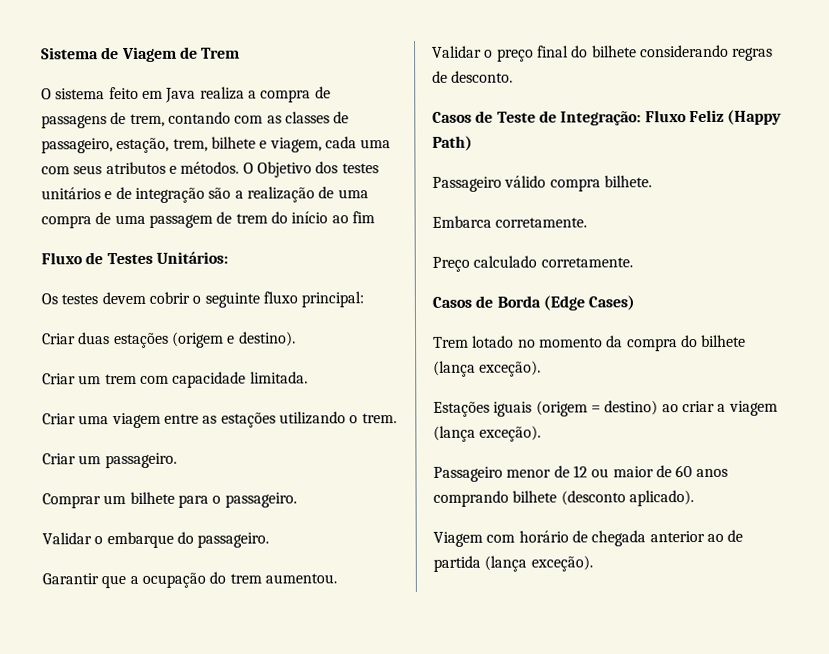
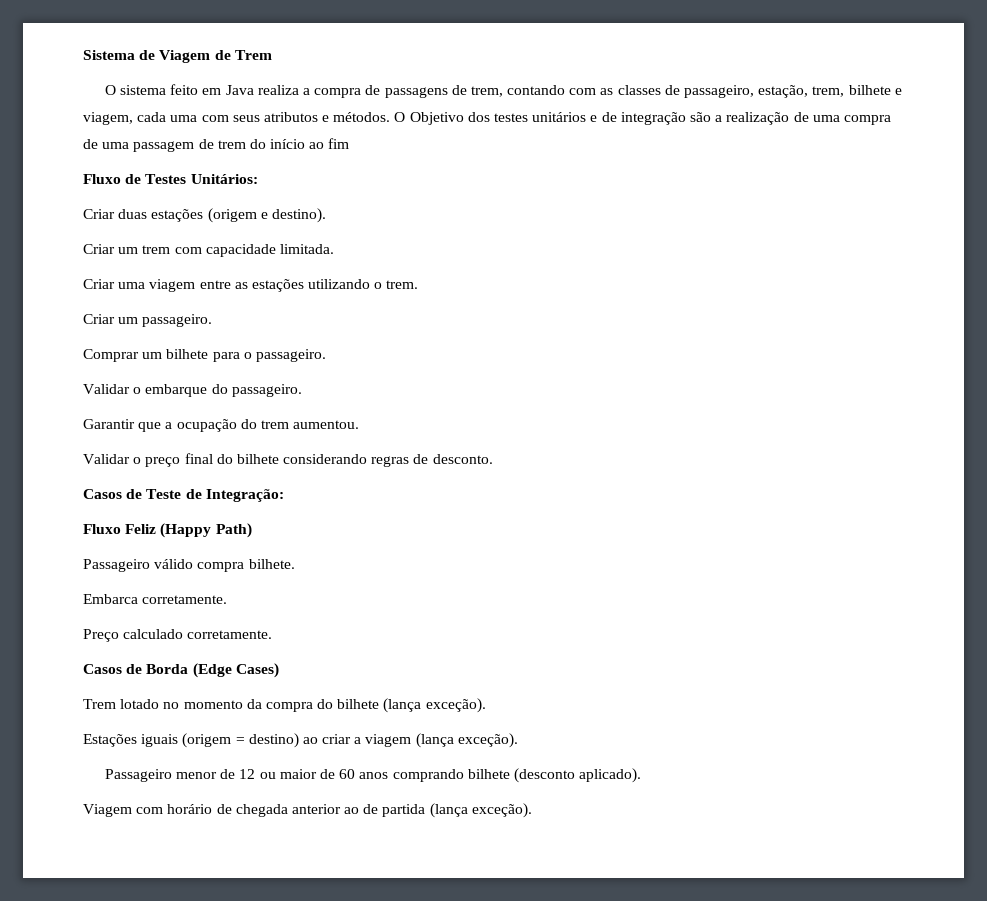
[41,291,365,308] // Os testes devem cobrir o seguinte fluxo principal: -> (258, 179) none
(642, 118) none -> (284, 495) //

